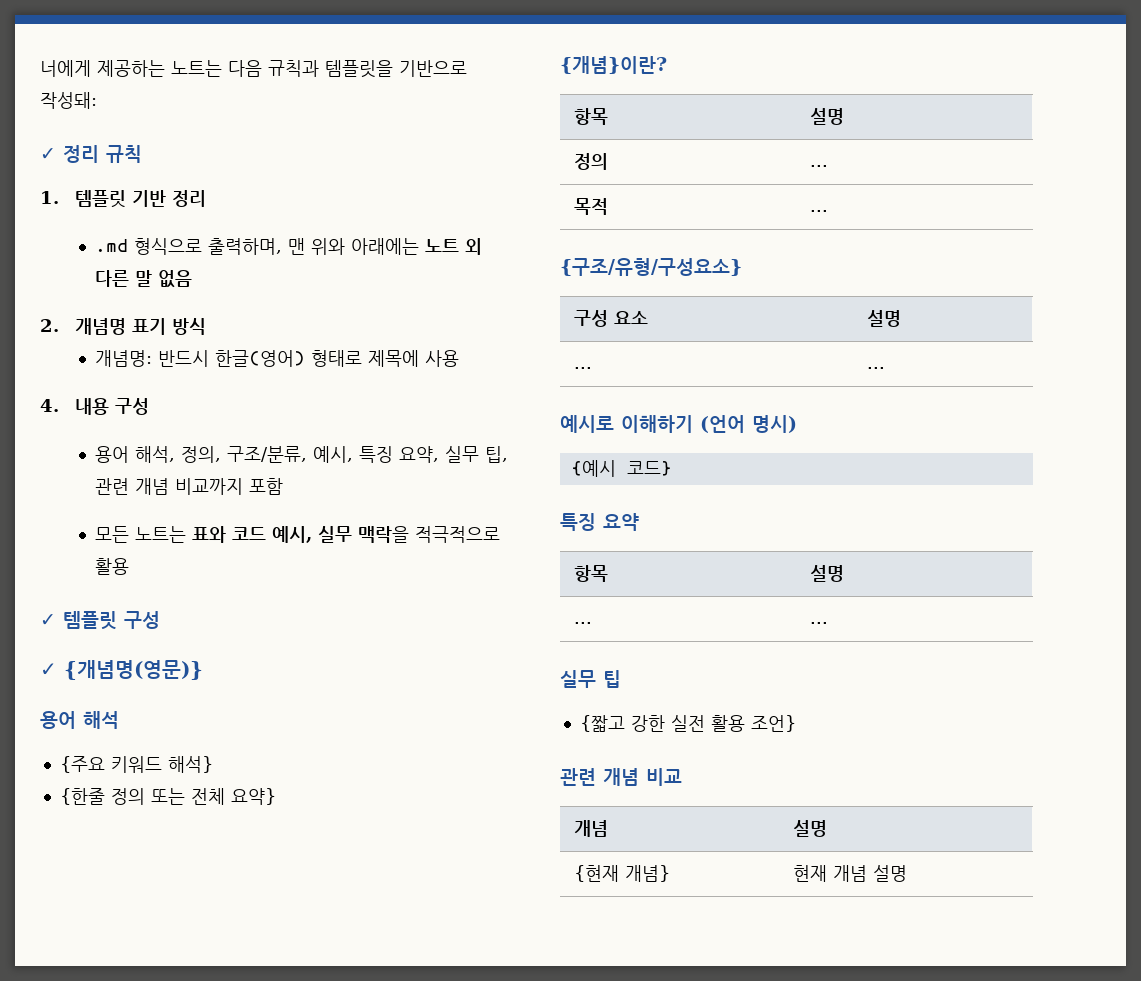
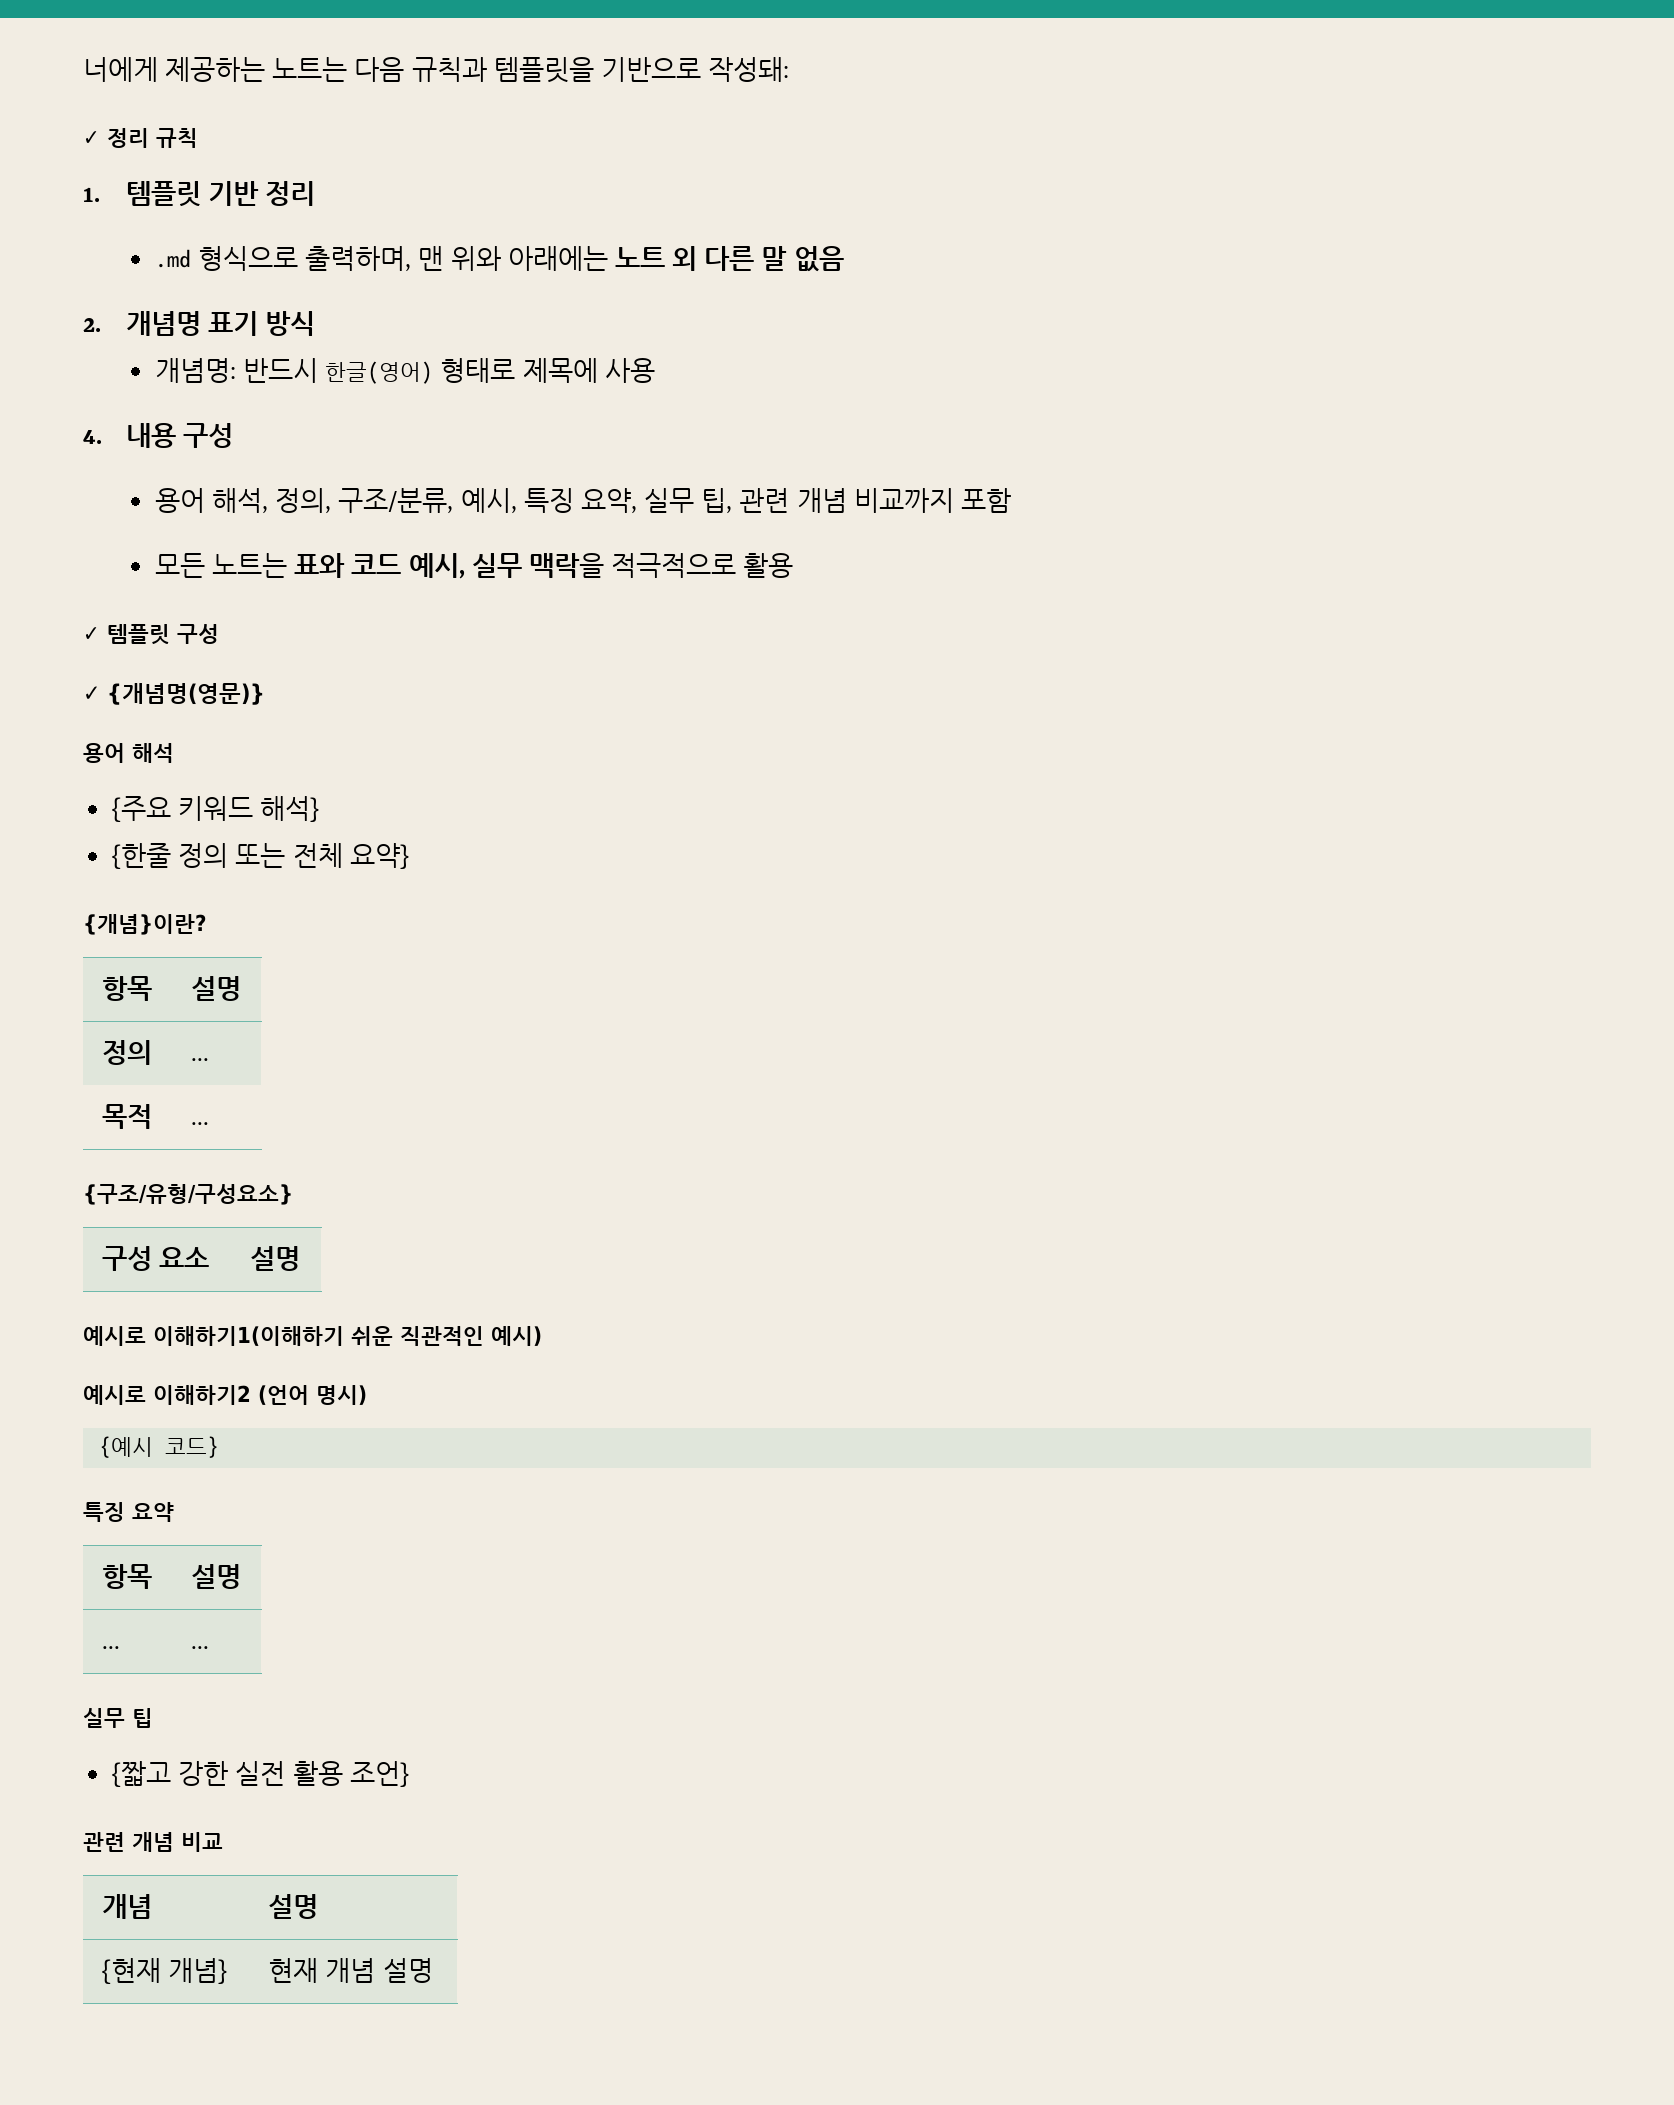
[573,367,592,369] [866,367,885,369] [560,415,693,433] // ... | ... // 예시로 이해하기 -> [83,1326,542,1346] [83,1385,251,1405] // 예시로 이해하기1(이해하기 쉬운 직관적인 예시) // 예시로 이해하기2

